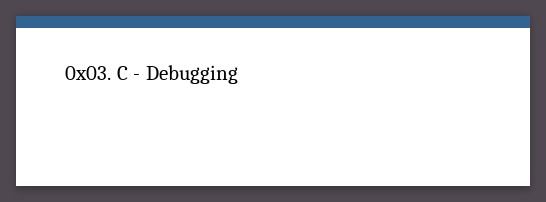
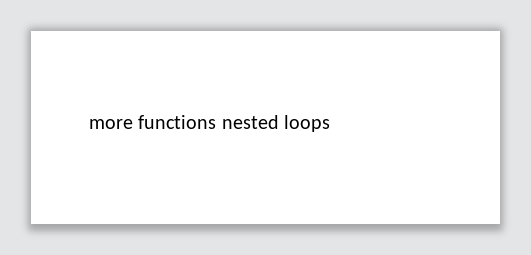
[65,65,238,84] 0x03. C - Debugging -> [89,115,331,132] more functions nested loops

